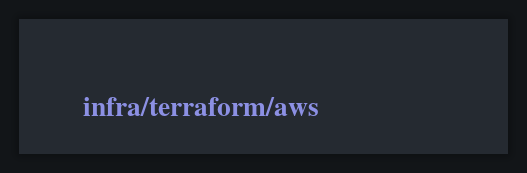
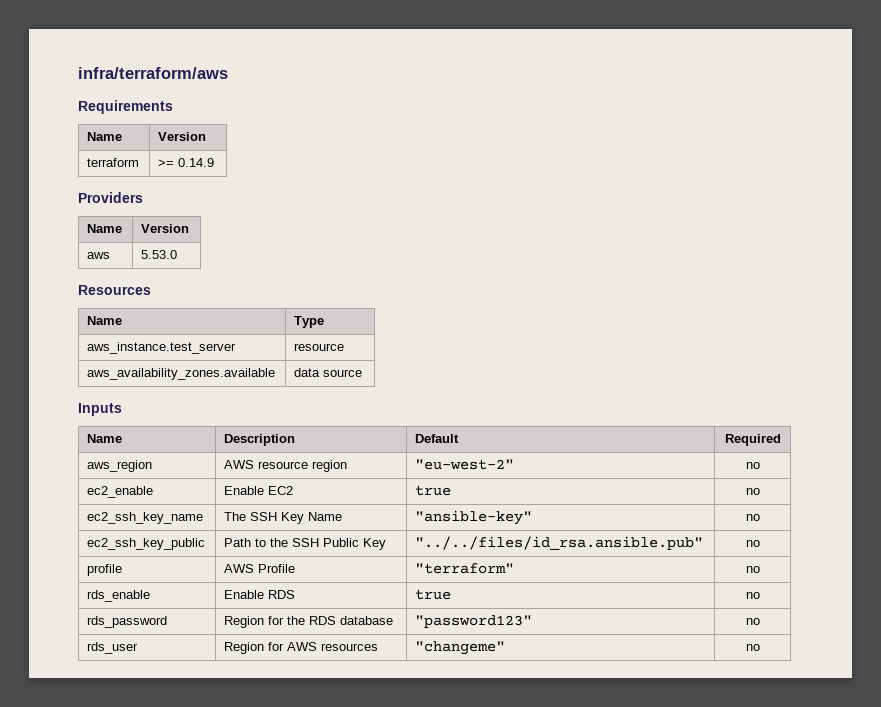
(319, 106) none -> [78,100,173,114] [87,132,123,141] [158,132,207,141] [87,158,140,167] [158,158,215,167] [78,192,143,203] [87,224,123,233] [141,224,190,233] [87,252,111,259] [141,250,178,259] [78,285,151,295] [87,316,123,325] [294,316,325,328] [87,342,237,354] [294,343,345,351] [87,368,276,380] [294,368,363,377] [78,403,122,416] [87,434,123,443] [224,434,296,446] [415,434,460,443] [724,434,781,446] [87,460,153,472] [224,460,348,472] [415,459,515,470] [745,462,760,469] [87,486,154,498] [224,486,294,495] [415,485,452,496] [745,488,760,495] [87,512,204,524] [224,512,343,524] [415,510,533,525] [745,514,760,521] [87,538,206,550] [224,538,387,550] [415,536,704,550] [745,540,760,547] [87,564,123,576] [224,564,296,573] [415,563,515,574] [745,566,760,573] [87,590,151,602] [224,590,296,599] [415,589,452,600] [745,592,760,599] [87,616,168,628] [224,616,394,628] [415,615,533,628] [745,618,760,625] [87,642,139,654] [224,642,379,654] [415,641,506,655] [745,644,760,651] // Requirements // Name | Version // terraform | >= 0.14.9 // Providers // Name | Version // aws | 5.53.0 // Resources // Name | Type // aws_instance.test_server | resource // aws_availability_zones.available | data source // Inputs // Name | Description | Default | Required // aws_region | AWS resource region | "eu-west-2" | no // ec2_enable | Enable EC2 | true | no // ec2_ssh_key_name | The SSH Key Name | "ansible-key" | no // ec2_ssh_key_public | Path to the SSH Public Key | "../../files/id_rsa.ansible.pub" | no // profile | AWS Profile | "terraform" | no // rds_enable | Enable RDS | true | no // rds_password | Region for the RDS database | "password123" | no // rds_user | Region for AWS resources | "changeme" | no

